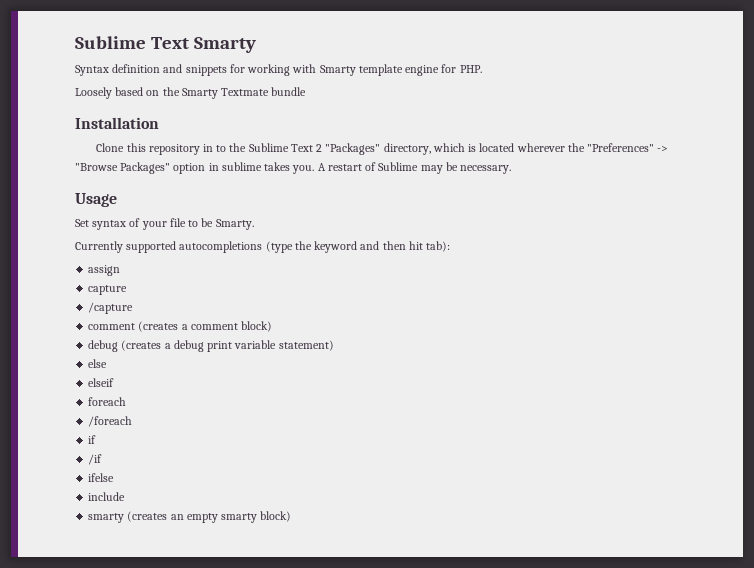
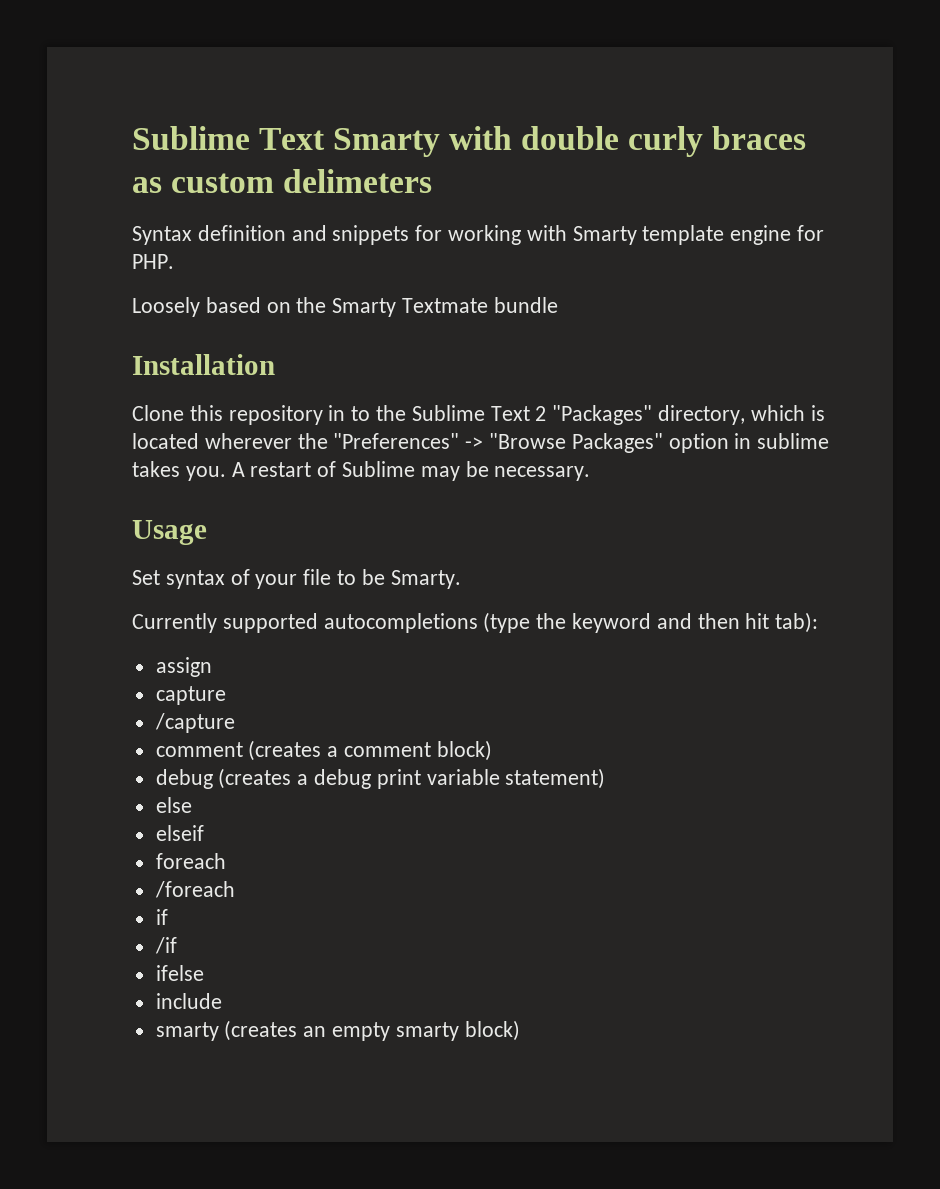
(256, 45) none -> [449,126,807,157] [132,169,433,193] with double curly braces as custom delimeters

